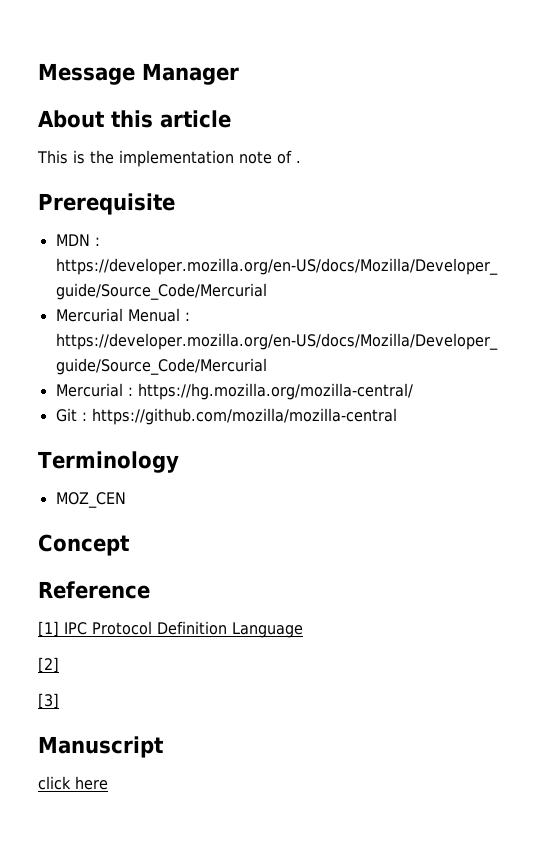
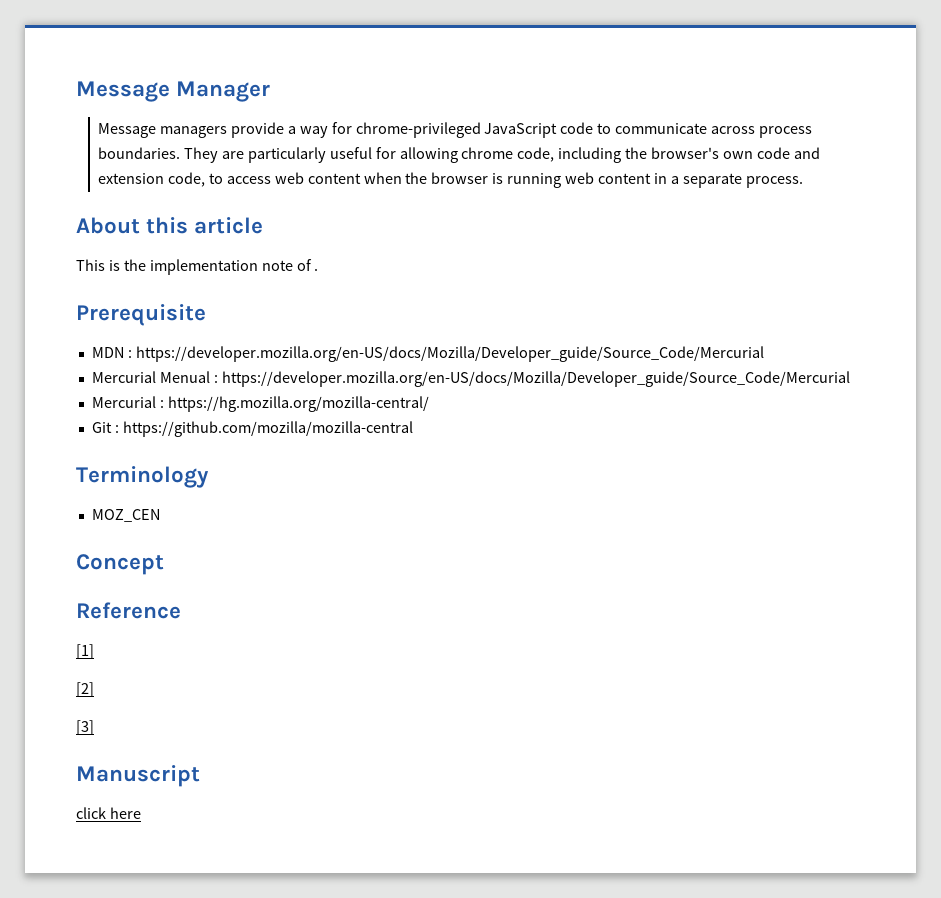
(239, 74) none -> [98,122,813,138] [98,147,820,163] [98,172,803,188] // Message managers provide a way for chrome-privileged JavaScript code to communicate across process boundaries. They are particularly useful for allowing chrome code, including the browser's own code and extension code, to access web content when the browser is running web content in a separate process.
[64,621,303,638] IPC Protocol Definition Language -> (94, 651) none

